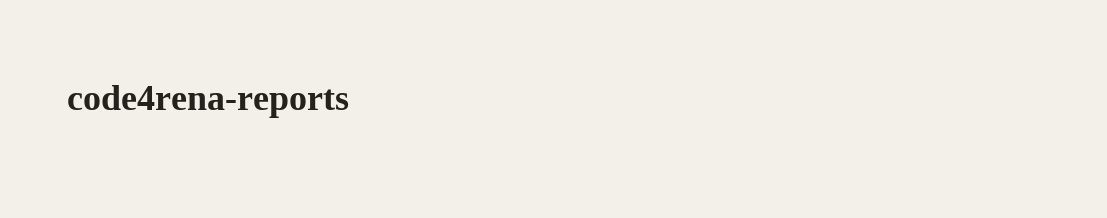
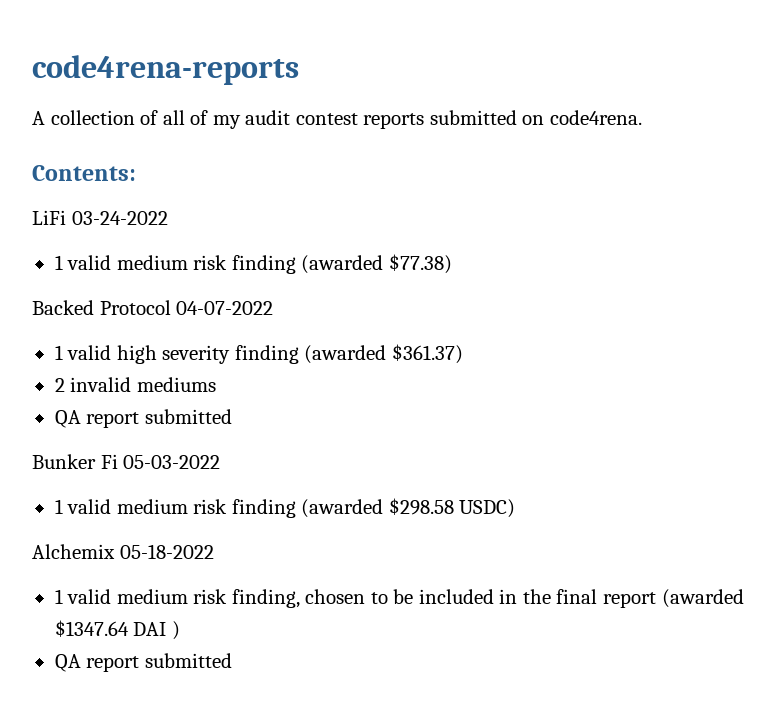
(349, 101) none -> [32,110,642,129] [32,165,136,181] [32,210,168,225] [54,254,452,274] [32,300,274,315] [54,344,463,364] [54,377,216,392] [54,409,232,428] [32,454,221,469] [54,498,516,518] [32,544,214,559] [54,589,744,608] [54,620,180,640] [54,653,232,672] // A collection of all of my audit contest reports submitted on code4rena. // Contents: // LiFi 03-24-2022 // 1 valid medium risk finding (awarded $77.38) // Backed Protocol 04-07-2022 // 1 valid high severity finding (awarded $361.37) // 2 invalid mediums // QA report submitted // Bunker Fi 05-03-2022 // 1 valid medium risk finding (awarded $298.58 USDC) // Alchemix 05-18-2022 // 1 valid medium risk finding, chosen to be included in the final report (awarded $1347.64 DAI ) // QA report submitted

